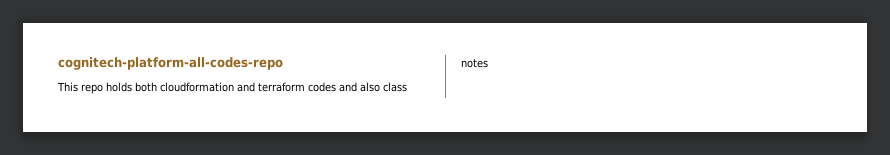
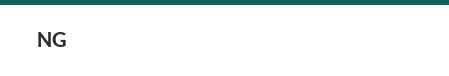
[58,57,283,70] [57,82,407,94] [461,59,488,68] cognitech-platform-all-codes-repo // This repo holds both cloudformation and terraform codes and also class notes -> [37,32,67,47] NG

